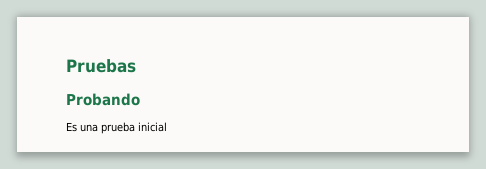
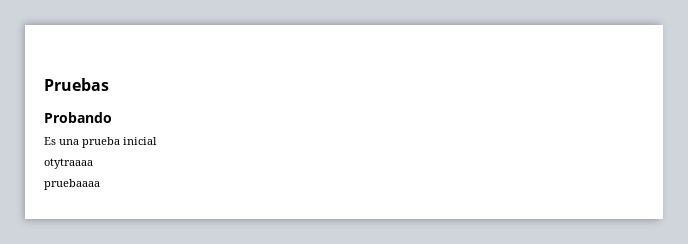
(167, 127) none -> [44,158,93,169] [44,179,100,190] // otytraaaa // pruebaaaa

